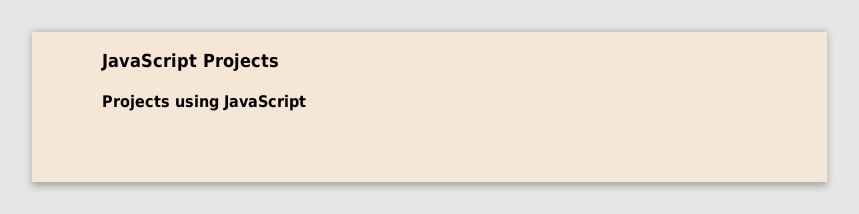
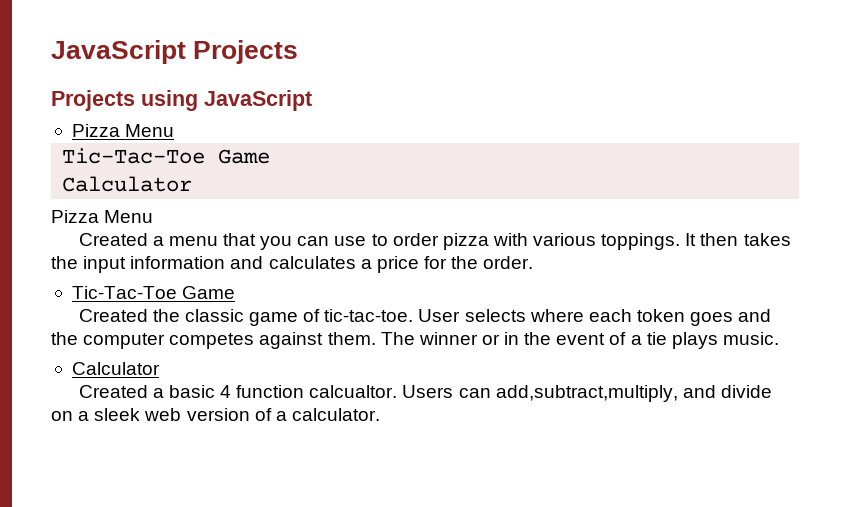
(306, 102) none -> [71,124,175,137] [62,148,271,164] [62,176,193,192] [51,210,154,223] [78,233,791,250] [51,256,534,273] [71,286,236,299] [78,309,772,326] [51,332,779,349] [71,362,160,375] [78,385,772,402] [51,408,380,421] // Pizza Menu // Tic-Tac-Toe Game // Calculator // Pizza Menu // Created a menu that you can use to order pizza with various toppings. It then takes the input information and calculates a price for the order. // Tic-Tac-Toe Game // Created the classic game of tic-tac-toe. User selects where each token goes and the computer competes against them. The winner or in the event of a tie plays music. // Calculator // Created a basic 4 function calcualtor. Users can add,subtract,multiply, and divide on a sleek web version of a calculator.

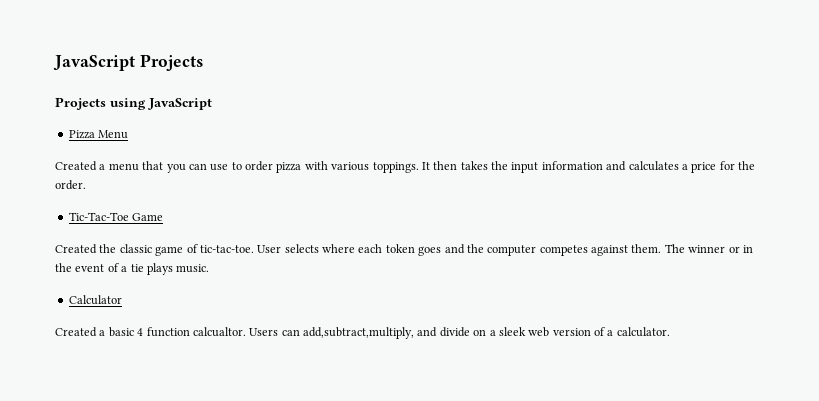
[62,148,271,164] [62,176,193,192] [51,210,154,223] // Tic-Tac-Toe Game // Calculator // Pizza Menu -> (129, 134) none

